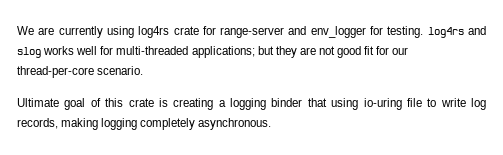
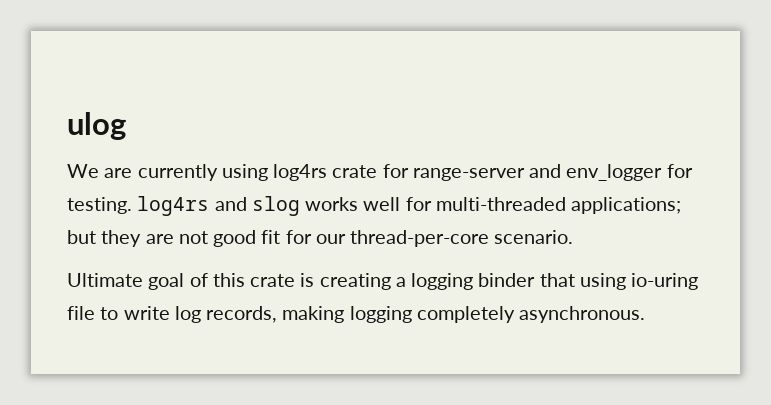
(17, 30) none -> [67,112,126,140] ulog //

